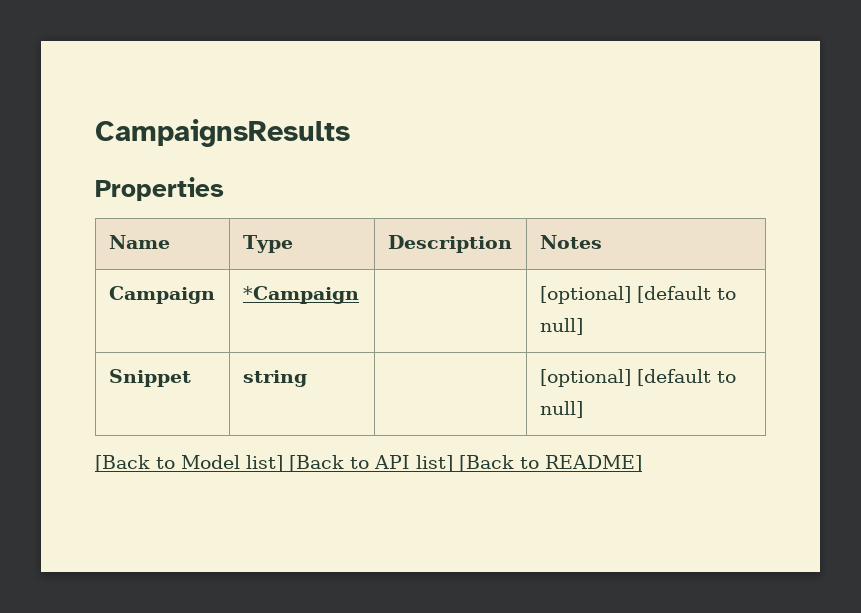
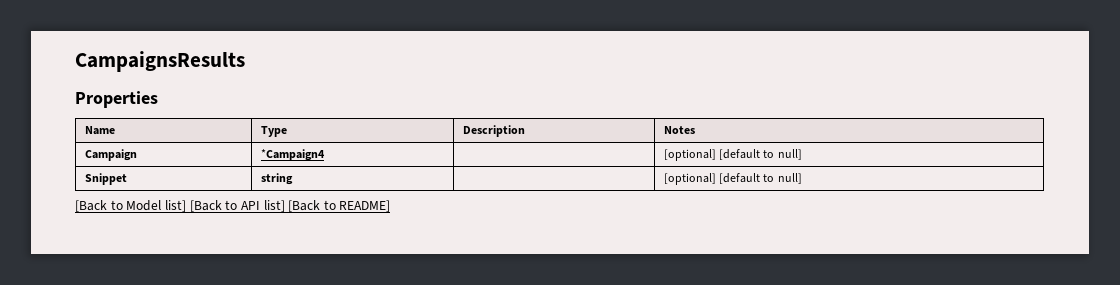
[242,286,359,304] *Campaign -> [261,149,326,161] *Campaign4

